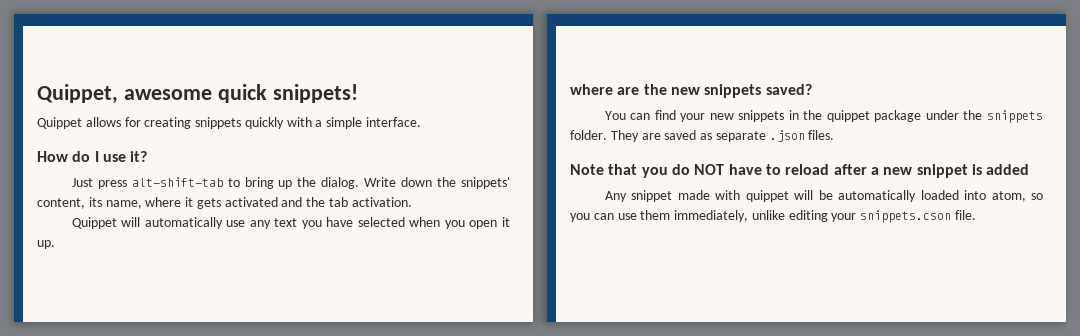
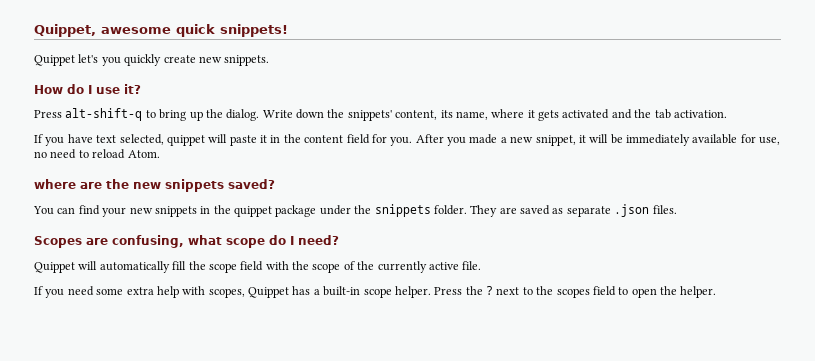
[85,117,422,129] allows for creating snippets quickly with a simple interface. -> [78,54,270,66] let's you quickly create new snippets.
[71,177,223,189] Just press alt-shift-tab -> [34,108,143,121] Press alt-shift-q
[71,217,511,229] [37,240,55,249] Quippet will automatically use any text you have selected when you open it up. -> [34,134,781,146] [34,149,160,159] If you have text selected, quippet will paste it in the content field for you. After you made a new snippet, it will be immediately available for use, no need to reload Atom.
[570,164,1030,178] [604,190,1043,202] [570,210,977,223] Note that you do NOT have to reload after a new snippet is added // Any snippet made with quippet will be automatically loaded into atom, so you can use them immediately, unlike editing your snippets.cson file. -> [34,235,339,248] [34,261,482,273] [34,286,717,298] Scopes are confusing, what scope do I need? // Quippet will automatically fill the scope field with the scope of the currently active file. // If you need some extra help with scopes, Quippet has a built-in scope helper. Press the ? next to the scopes field to open the helper.

